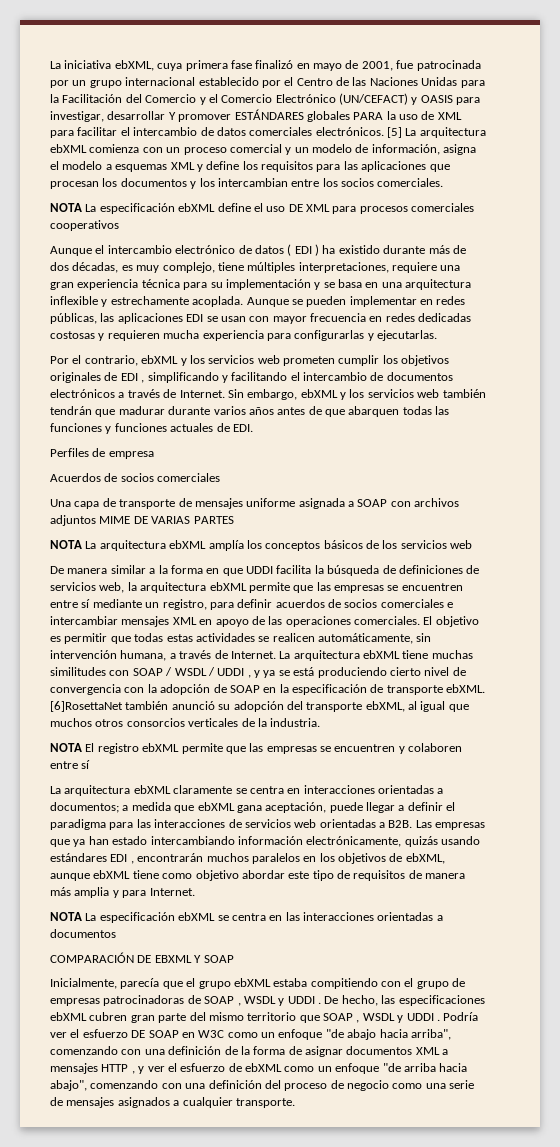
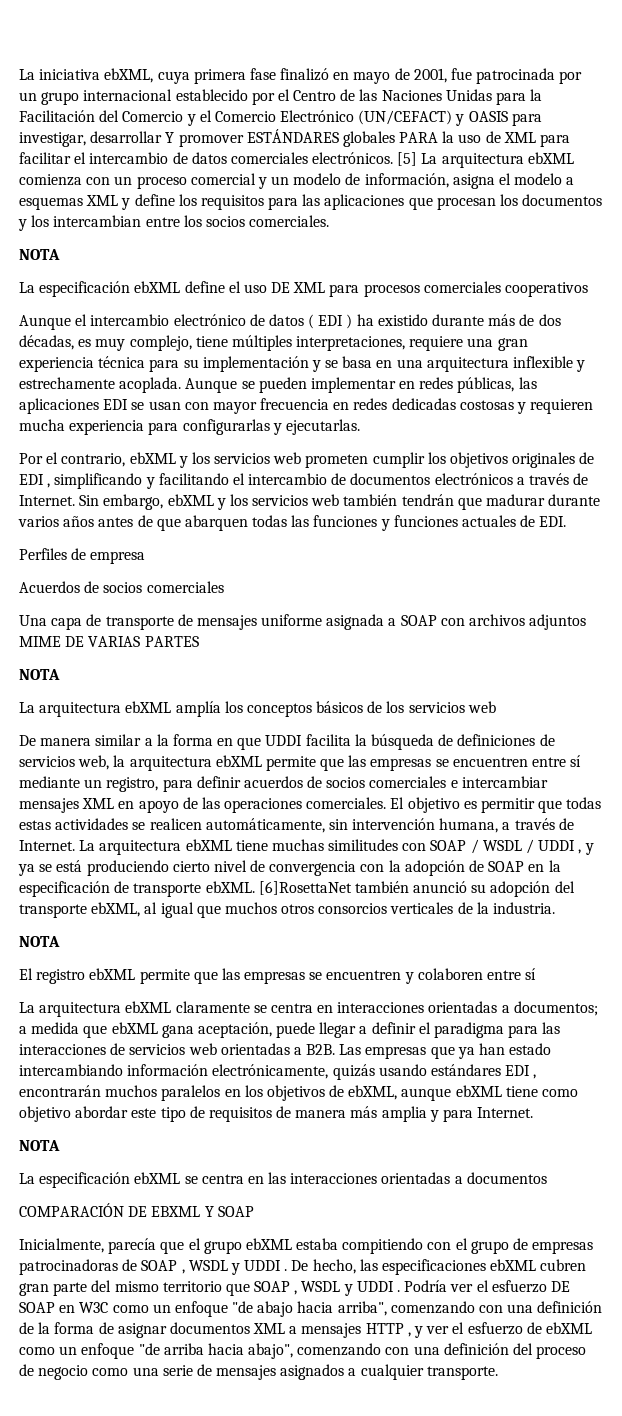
(82, 207) none -> (60, 254) //
(82, 544) none -> (60, 674) //
(82, 747) none -> (60, 941) //
(82, 916) none -> (60, 1145) //

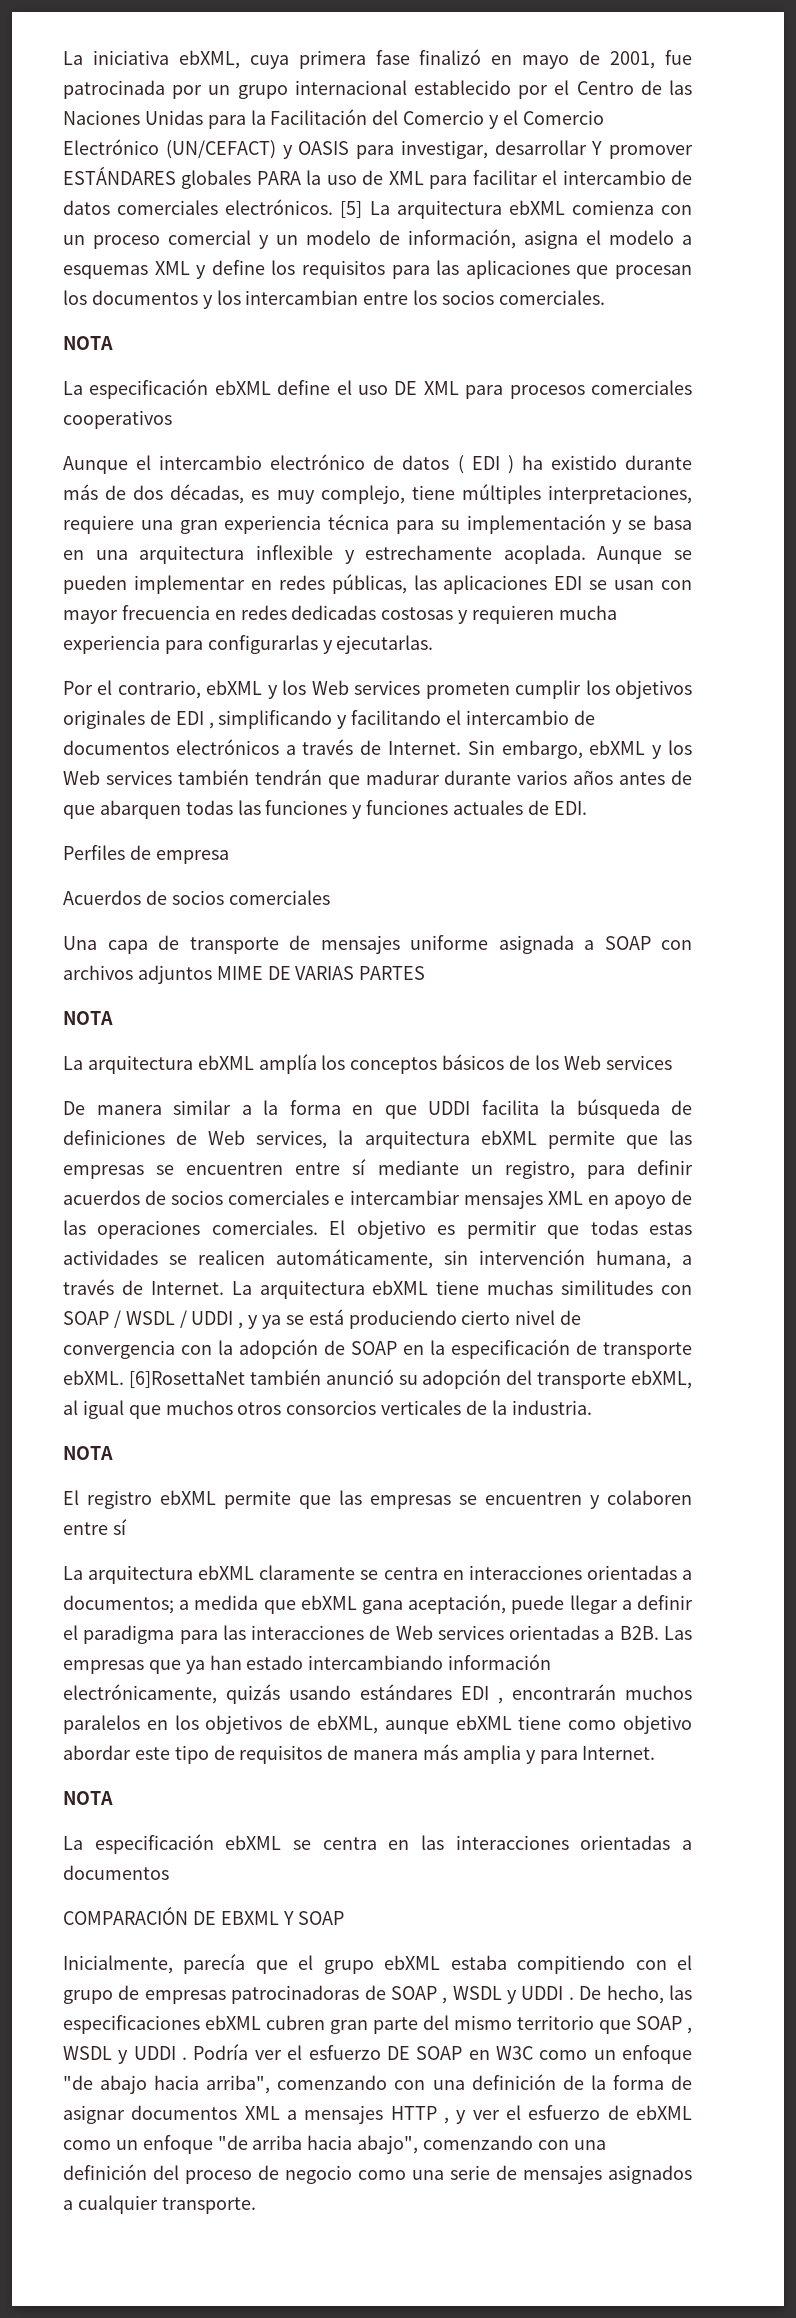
[214,452,302,464] servicios web -> [311,680,421,695] Web services
[252,494,340,506] servicios web -> [63,770,172,785] Web services
[408,701,496,713] servicios web -> [563,1055,672,1070] Web services
[19,755,110,770] servicios web, -> [208,1130,328,1149] Web services,
[129,1043,217,1055] servicios web -> [395,1625,504,1640] Web services

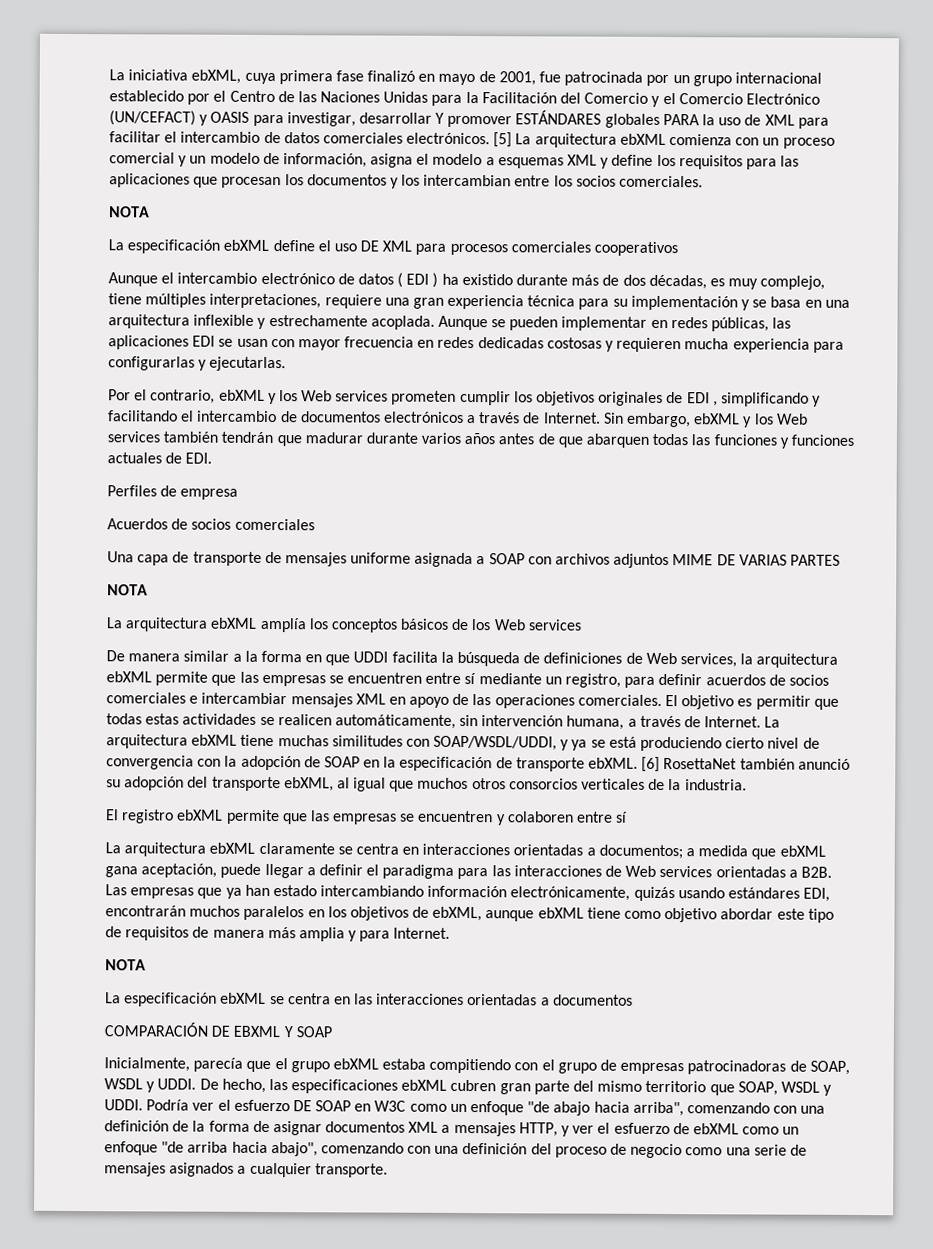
[63,1310,244,1329] SOAP / WSDL / UDDI , -> [433,735,558,751] SOAP/WSDL/UDDI,
[128,1371,245,1388] [6]RosettaNet -> [641,756,738,772] [6] RosettaNet
[63,1446,113,1460] // NOTA -> (747, 785) none
[461,1686,503,1704] EDI , -> [803,887,831,902] EDI,
[390,1986,574,2004] SOAP , WSDL y UDDI . -> [809,1060,850,1075] [104,1078,197,1093] SOAP, WSDL y UDDI.
[636,2016,692,2034] [63,2046,188,2064] SOAP , WSDL y UDDI . -> [737,1081,833,1096] [104,1099,143,1111] SOAP, WSDL y UDDI.
[390,2106,449,2124] HTTP , -> [518,1122,558,1137] HTTP,

